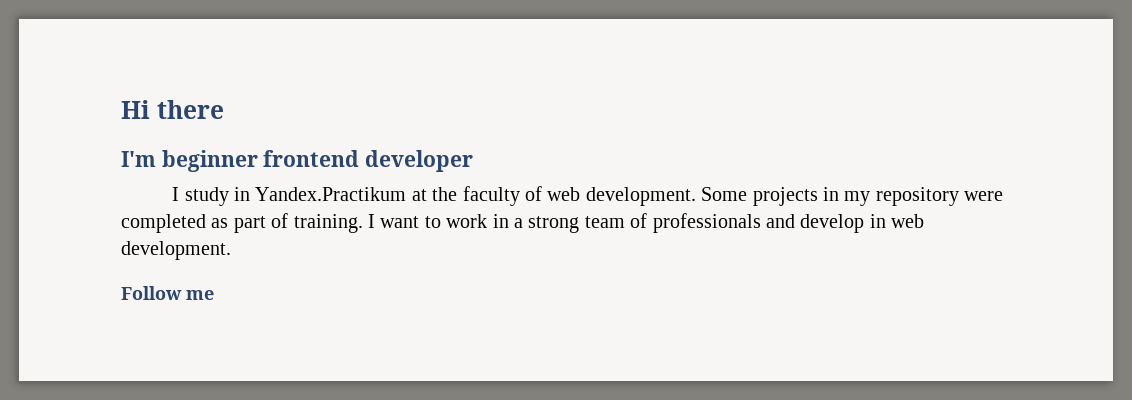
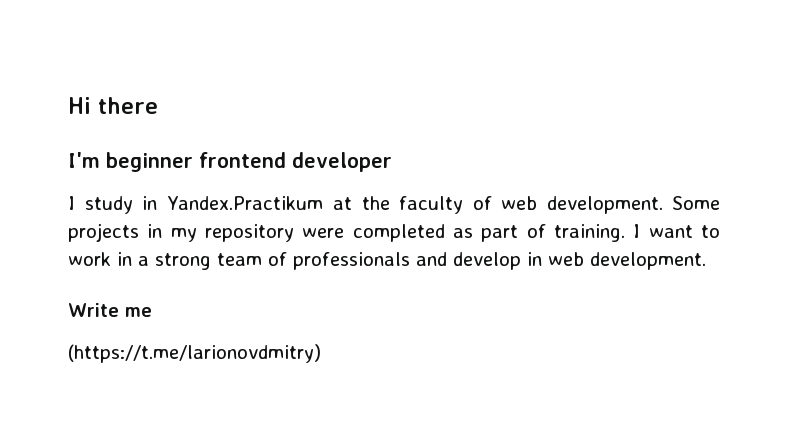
[121,286,182,300] Follow -> [68,303,119,317] Write
(214, 295) none -> [68,344,321,363] // (https://t.me/larionovdmitry)

